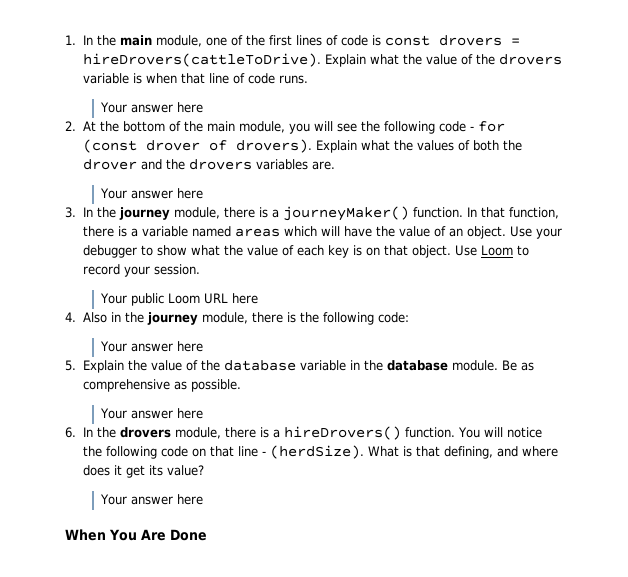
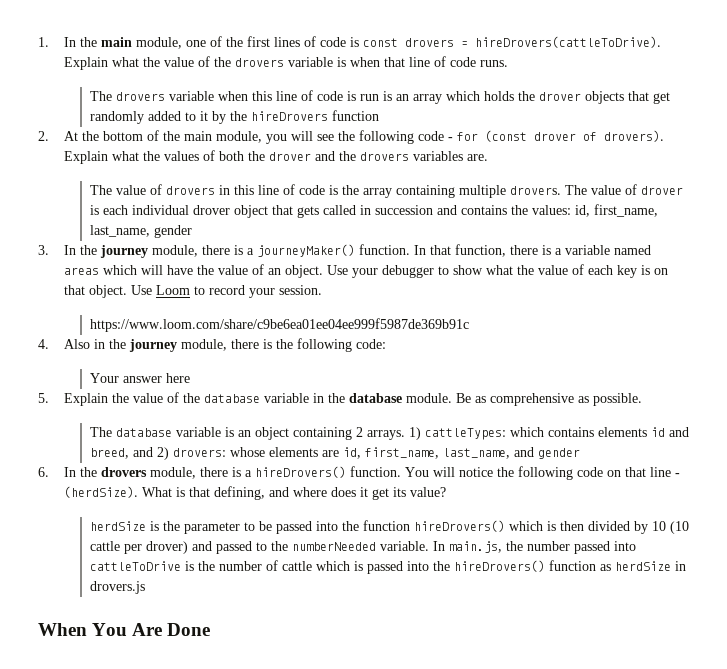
[99,102,203,113] Your answer here -> [89,90,670,104] [89,110,379,124] The drovers variable when this line of code is run is an array which holds the drover objects that get randomly added to it by the hireDrovers function
[99,188,203,199] Your answer here -> [89,184,683,198] [89,204,658,218] [89,225,192,238] The value of drovers in this line of code is the array containing multiple drovers. The value of drover is each individual drover object that gets called in succession and contains the values: id, first_name, last_name, gender
[99,293,258,306] Your public Loom URL here -> [89,318,469,332] https://www.loom.com/share/c9be6ea01ee04ee999f5987de369b91c
[99,408,203,419] Your answer here -> [89,427,689,440] [89,447,580,460] The database variable is an object containing 2 arrays. 1) cattleTypes: which contains elements id and breed, and 2) drovers: whose elements are id, first_name, last_name, and gender
[99,494,203,505] Your answer here -> [89,520,689,534] [89,541,636,554] [89,560,686,574] [89,581,145,594] herdSize is the parameter to be passed into the function hireDrovers() which is then divided by 10 (10 cattle per drover) and passed to the numberNeeded variable. In main.js, the number passed into cattleToDrive is the number of cattle which is passed into the hireDrovers() function as herdSize in drovers.js

